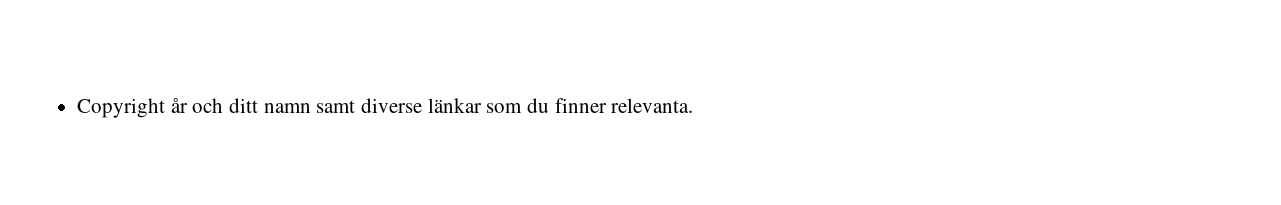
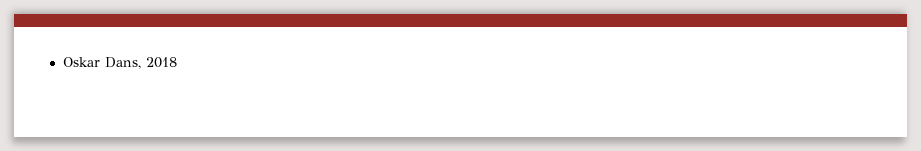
[77,98,694,118] Copyright år och ditt namn samt diverse länkar som du finner relevanta. -> [62,57,177,69] Oskar Dans, 2018

